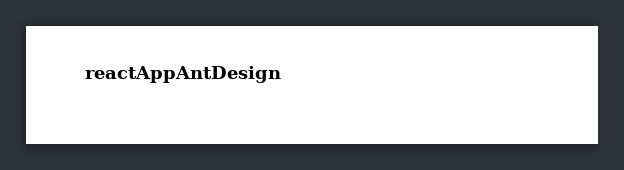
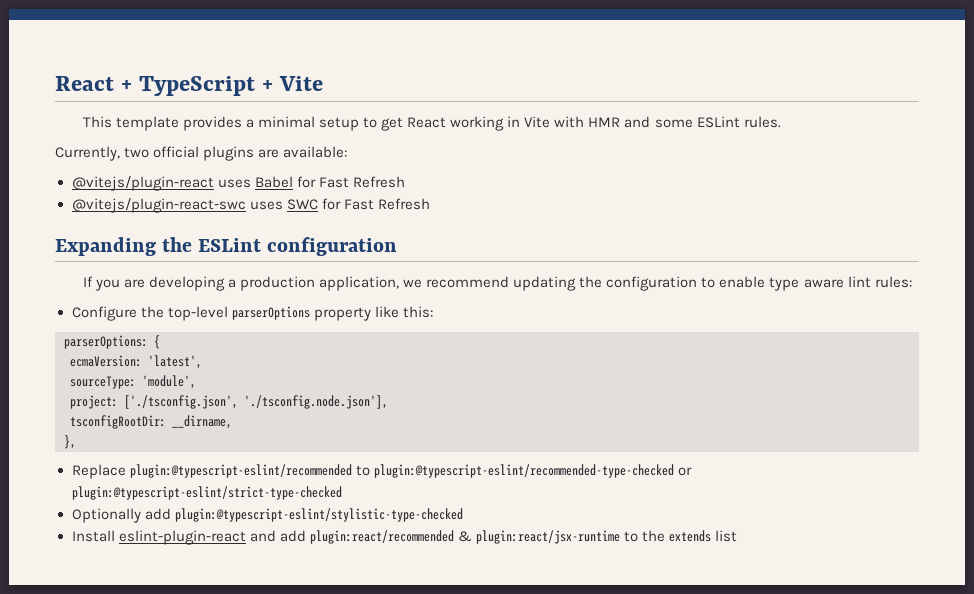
[85,66,281,83] reactAppAntDesign -> [55,76,324,96] [82,116,781,131] [55,146,348,161] [71,176,405,191] [71,198,430,213] [55,237,398,256] [82,276,912,291] [71,306,433,321] [64,335,160,349] [70,355,202,369] [70,375,196,389] [70,395,388,409] [70,415,232,429] [64,435,76,449] [71,464,692,479] [71,486,342,500] [71,508,463,523] [71,530,737,545] React + TypeScript + Vite // This template provides a minimal setup to get React working in Vite with HMR and some ESLint rules. // Currently, two official plugins are available: // @vitejs/plugin-react uses Babel for Fast Refresh // @vitejs/plugin-react-swc uses SWC for Fast Refresh // Expanding the ESLint configuration // If you are developing a production application, we recommend updating the configuration to enable type aware lint rules: // Configure the top-level parserOptions property like this: // parserOptions: { // ecmaVersion: 'latest', // sourceType: 'module', // project: ['./tsconfig.json', './tsconfig.node.json'], // tsconfigRootDir: __dirname, // }, // Replace plugin:@typescript-eslint/recommended to plugin:@typescript-eslint/recommended-type-checked or plugin:@typescript-eslint/strict-type-checked // Optionally add plugin:@typescript-eslint/stylistic-type-checked // Install eslint-plugin-react and add plugin:react/recommended & plugin:react/jsx-runtime to the extends list

